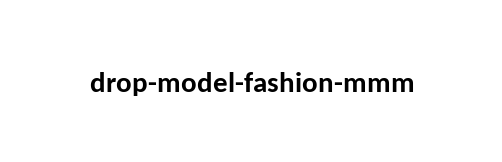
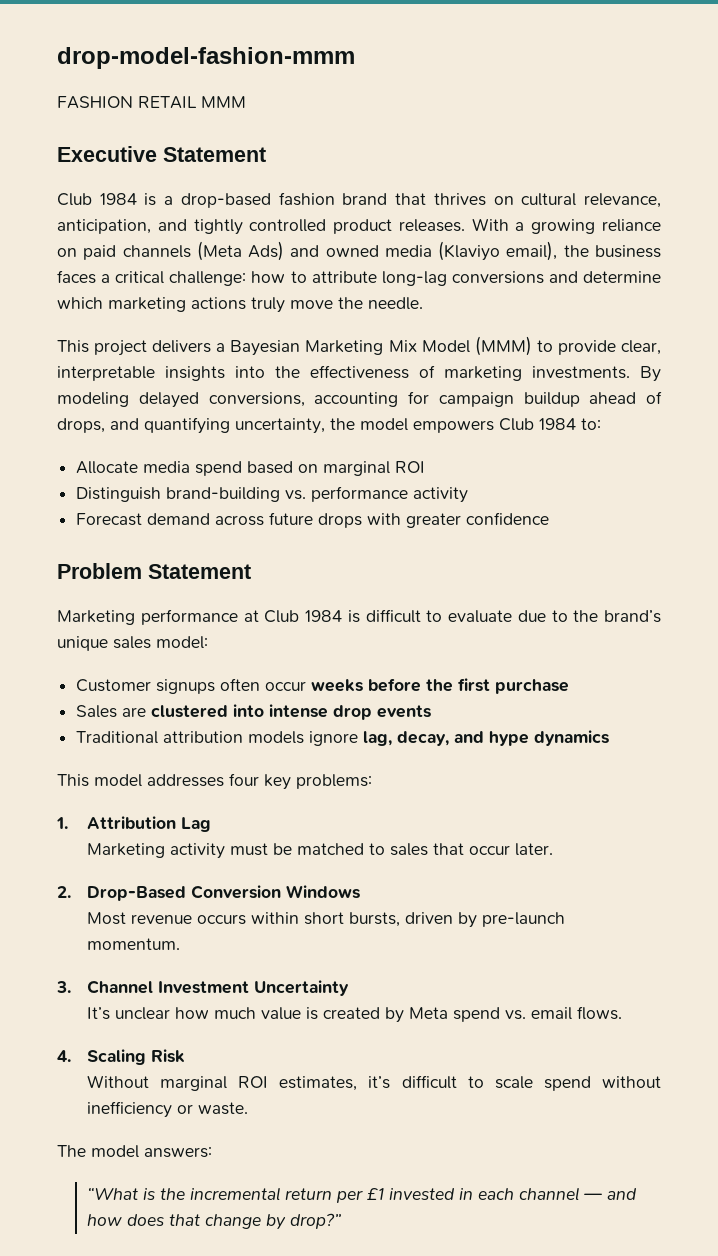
(415, 84) none -> [57,96,246,109] [57,146,266,162] [57,192,662,208] [57,218,661,235] [57,241,661,261] [57,270,662,286] [57,297,423,313] [57,336,661,356] [57,365,661,382] [57,391,662,408] [57,417,601,434] [76,461,426,476] [76,486,469,503] [76,512,550,528] [57,563,251,579] [57,609,661,625] [57,636,208,651] [76,678,570,694] [76,704,432,720] [76,730,610,746] [57,773,372,790] [56,816,211,832] [86,843,553,859] [57,885,360,901] [86,912,565,928] [86,938,180,950] [56,980,349,996] [86,1006,622,1023] [57,1049,185,1065] [86,1075,662,1091] [86,1101,248,1118] [57,1145,212,1158] [86,1187,637,1203] [86,1213,341,1230] // FASHION RETAIL MMM // Executive Statement // Club 1984 is a drop-based fashion brand that thrives on cultural relevance, anticipation, and tightly controlled product releases. With a growing reliance on paid channels (Meta Ads) and owned media (Klaviyo email), the business faces a critical challenge: how to attribute long-lag conversions and determine which marketing actions truly move the needle. // This project delivers a Bayesian Marketing Mix Model (MMM) to provide clear, interpretable insights into the effectiveness of marketing investments. By modeling delayed conversions, accounting for campaign buildup ahead of drops, and quantifying uncertainty, the model empowers Club 1984 to: // Allocate media spend based on marginal ROI // Distinguish brand-building vs. performance activity // Forecast demand across future drops with greater confidence // Problem Statement // Marketing performance at Club 1984 is difficult to evaluate due to the brand’s unique sales model: // Customer signups often occur weeks before the first purchase // Sales are clustered into intense drop events // Traditional attribution models ignore lag, decay, and hype dynamics // This model addresses four key problems: // 1. Attribution Lag // Marketing activity must be matched to sales that occur later. // 2. Drop-Based Conversion Windows // Most revenue occurs within short bursts, driven by pre-launch momentum. // 3. Channel Investment Uncertainty // It’s unclear how much value is created by Meta spend vs. email flows. // 4. Scaling Risk // Without marginal ROI estimates, it’s difficult to scale spend without inefficiency or waste. // The model answers: // “What is the incremental return per £1 invested in each channel — and how does that change by drop?”

